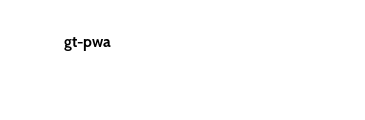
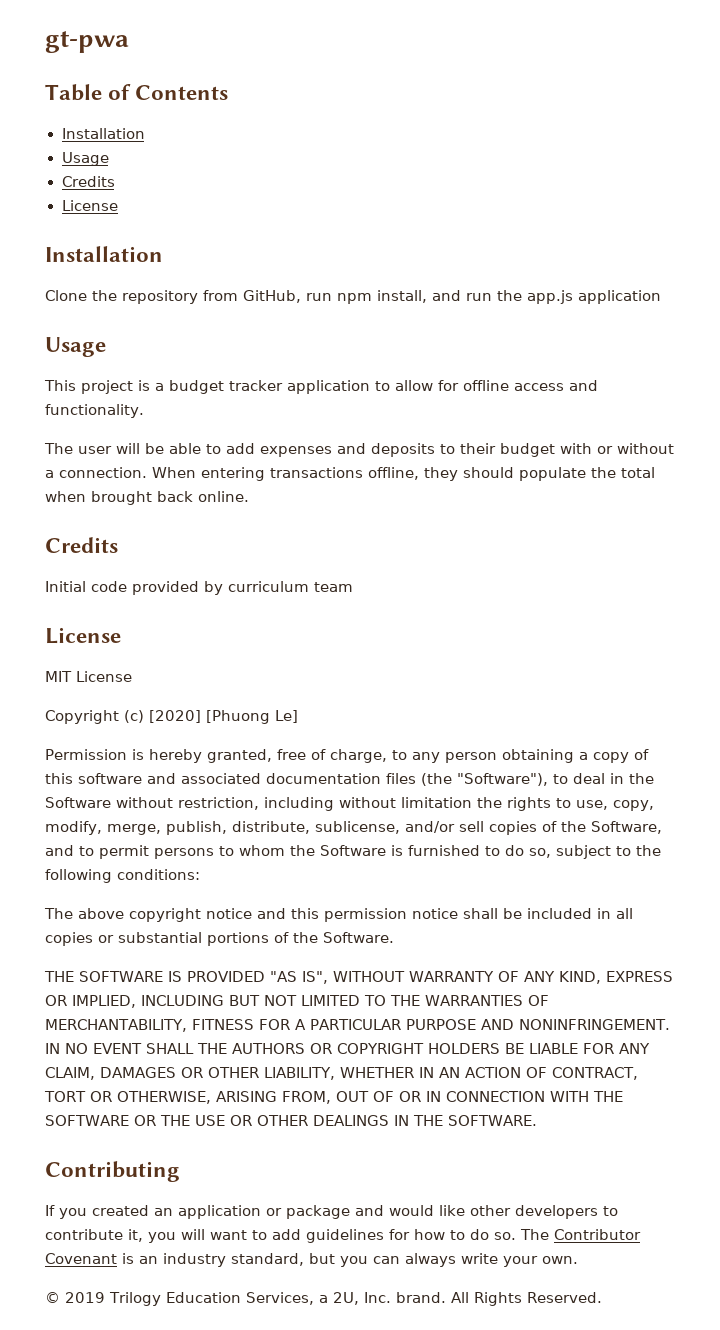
(111, 44) none -> [45,84,229,101] [61,128,145,139] [61,152,109,166] [61,176,115,187] [61,200,118,211] [45,246,163,262] [45,290,661,304] [45,337,106,357] [44,380,598,394] [45,404,144,418] [44,443,674,457] [45,467,655,481] [45,491,249,505] [45,537,118,553] [45,581,353,595] [45,627,121,644] [45,671,132,682] [45,710,298,724] [45,749,649,763] [45,773,654,786] [45,797,654,811] [45,821,662,835] [45,845,661,859] [45,869,200,883] [44,908,633,922] [45,932,394,946] [44,971,673,984] [45,995,549,1008] [45,1019,670,1032] [45,1043,650,1054] [45,1067,638,1080] [44,1091,623,1104] [45,1115,537,1126] [45,1161,180,1182] [45,1205,618,1219] [45,1229,641,1243] [45,1253,578,1267] [45,1292,602,1306] // Table of Contents // Installation // Usage // Credits // License // Installation // Clone the repository from GitHub, run npm install, and run the app.js application // Usage // This project is a budget tracker application to allow for offline access and functionality. // The user will be able to add expenses and deposits to their budget with or without a connection. When entering transactions offline, they should populate the total when brought back online. // Credits // Initial code provided by curriculum team // License // MIT License // Copyright (c) [2020] [Phuong Le] // Permission is hereby granted, free of charge, to any person obtaining a copy of this software and associated documentation files (the "Software"), to deal in the Software without restriction, including without limitation the rights to use, copy, modify, merge, publish, distribute, sublicense, and/or sell copies of the Software, and to permit persons to whom the Software is furnished to do so, subject to the following conditions: // The above copyright notice and this permission notice shall be included in all copies or substantial portions of the Software. // THE SOFTWARE IS PROVIDED "AS IS", WITHOUT WARRANTY OF ANY KIND, EXPRESS OR IMPLIED, INCLUDING BUT NOT LIMITED TO THE WARRANTIES OF MERCHANTABILITY, FITNESS FOR A PARTICULAR PURPOSE AND NONINFRINGEMENT. IN NO EVENT SHALL THE AUTHORS OR COPYRIGHT HOLDERS BE LIABLE FOR ANY CLAIM, DAMAGES OR OTHER LIABILITY, WHETHER IN AN ACTION OF CONTRACT, TORT OR OTHERWISE, ARISING FROM, OUT OF OR IN CONNECTION WITH THE SOFTWARE OR THE USE OR OTHER DEALINGS IN THE SOFTWARE. // Contributing // If you created an application or package and would like other developers to contribute it, you will want to add guidelines for how to do so. The Contributor Covenant is an industry standard, but you can always write your own. // © 2019 Trilogy Education Services, a 2U, Inc. brand. All Rights Reserved.

